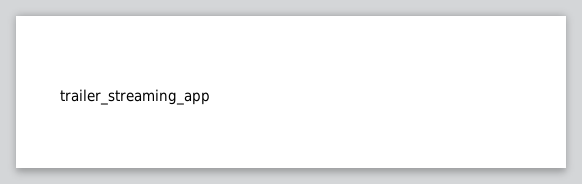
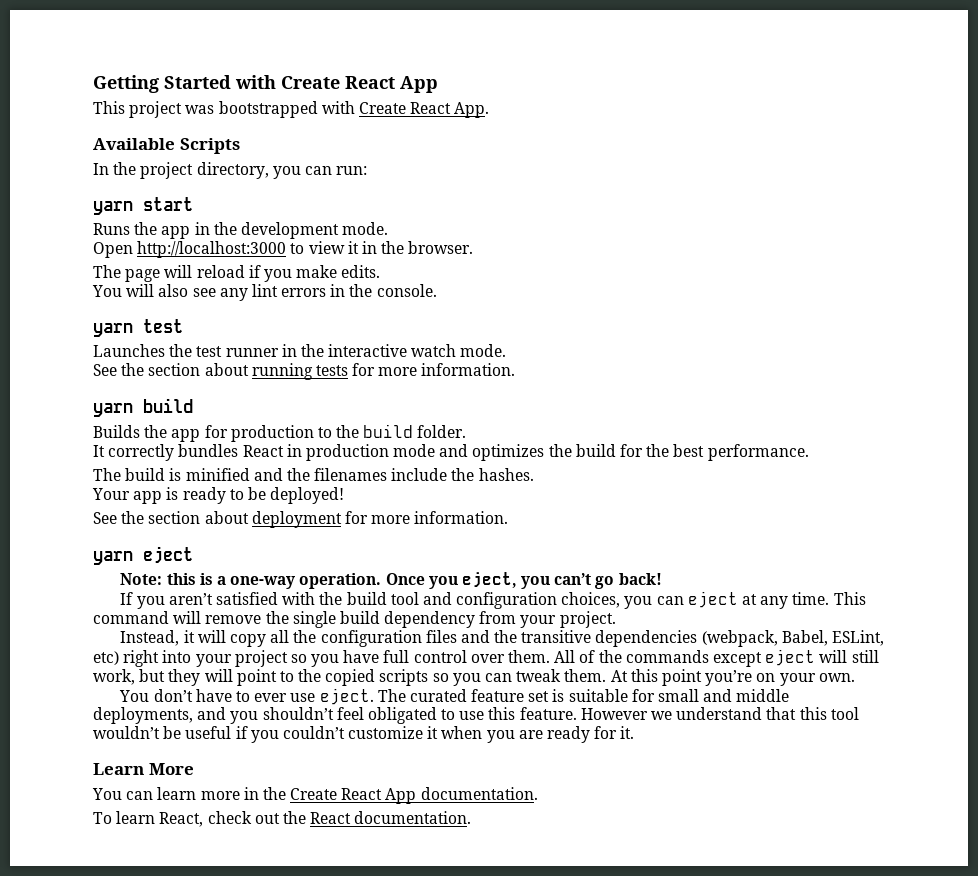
[60,89,210,105] trailer_streaming_app -> [93,75,438,93] [93,101,490,118] [93,138,240,154] [93,162,368,179] [93,197,193,215] [93,222,389,239] [93,241,474,258] [93,265,381,282] [92,284,437,301] [93,319,183,337] [93,344,507,357] [93,363,516,380] [93,398,193,417] [93,424,467,442] [93,444,809,461] [93,468,534,481] [92,487,345,504] [93,511,509,528] [93,546,193,565] [120,572,662,589] [120,591,866,609] [93,611,616,628] [120,630,884,647] [93,649,879,667] [93,669,855,686] [119,688,790,705] [93,707,859,724] [93,726,635,743] [93,763,194,775] [92,787,538,804] [93,811,472,827] Getting Started with Create React App // This project was bootstrapped with Create React App. // Available Scripts // In the project directory, you can run: // yarn start // Runs the app in the development mode. // Open http://localhost:3000 to view it in the browser. // The page will reload if you make edits. // You will also see any lint errors in the console. // yarn test // Launches the test runner in the interactive watch mode. // See the section about running tests for more information. // yarn build // Builds the app for production to the build folder. // It correctly bundles React in production mode and optimizes the build for the best performance. // The build is minified and the filenames include the hashes. // Your app is ready to be deployed! // See the section about deployment for more information. // yarn eject // Note: this is a one-way operation. Once you eject, you can’t go back! // If you aren’t satisfied with the build tool and configuration choices, you can eject at any time. This command will remove the single build dependency from your project. // Instead, it will copy all the configuration files and the transitive dependencies (webpack, Babel, ESLint, etc) right into your project so you have full control over them. All of the commands except eject will still work, but they will point to the copied scripts so you can tweak them. At this point you’re on your own. // You don’t have to ever use eject. The curated feature set is suitable for small and middle deployments, and you shouldn’t feel obligated to use this feature. However we understand that this tool wouldn’t be useful if you couldn’t customize it when you are ready for it. // Learn More // You can learn more in the Create React App documentation. // To learn React, check out the React documentation.

